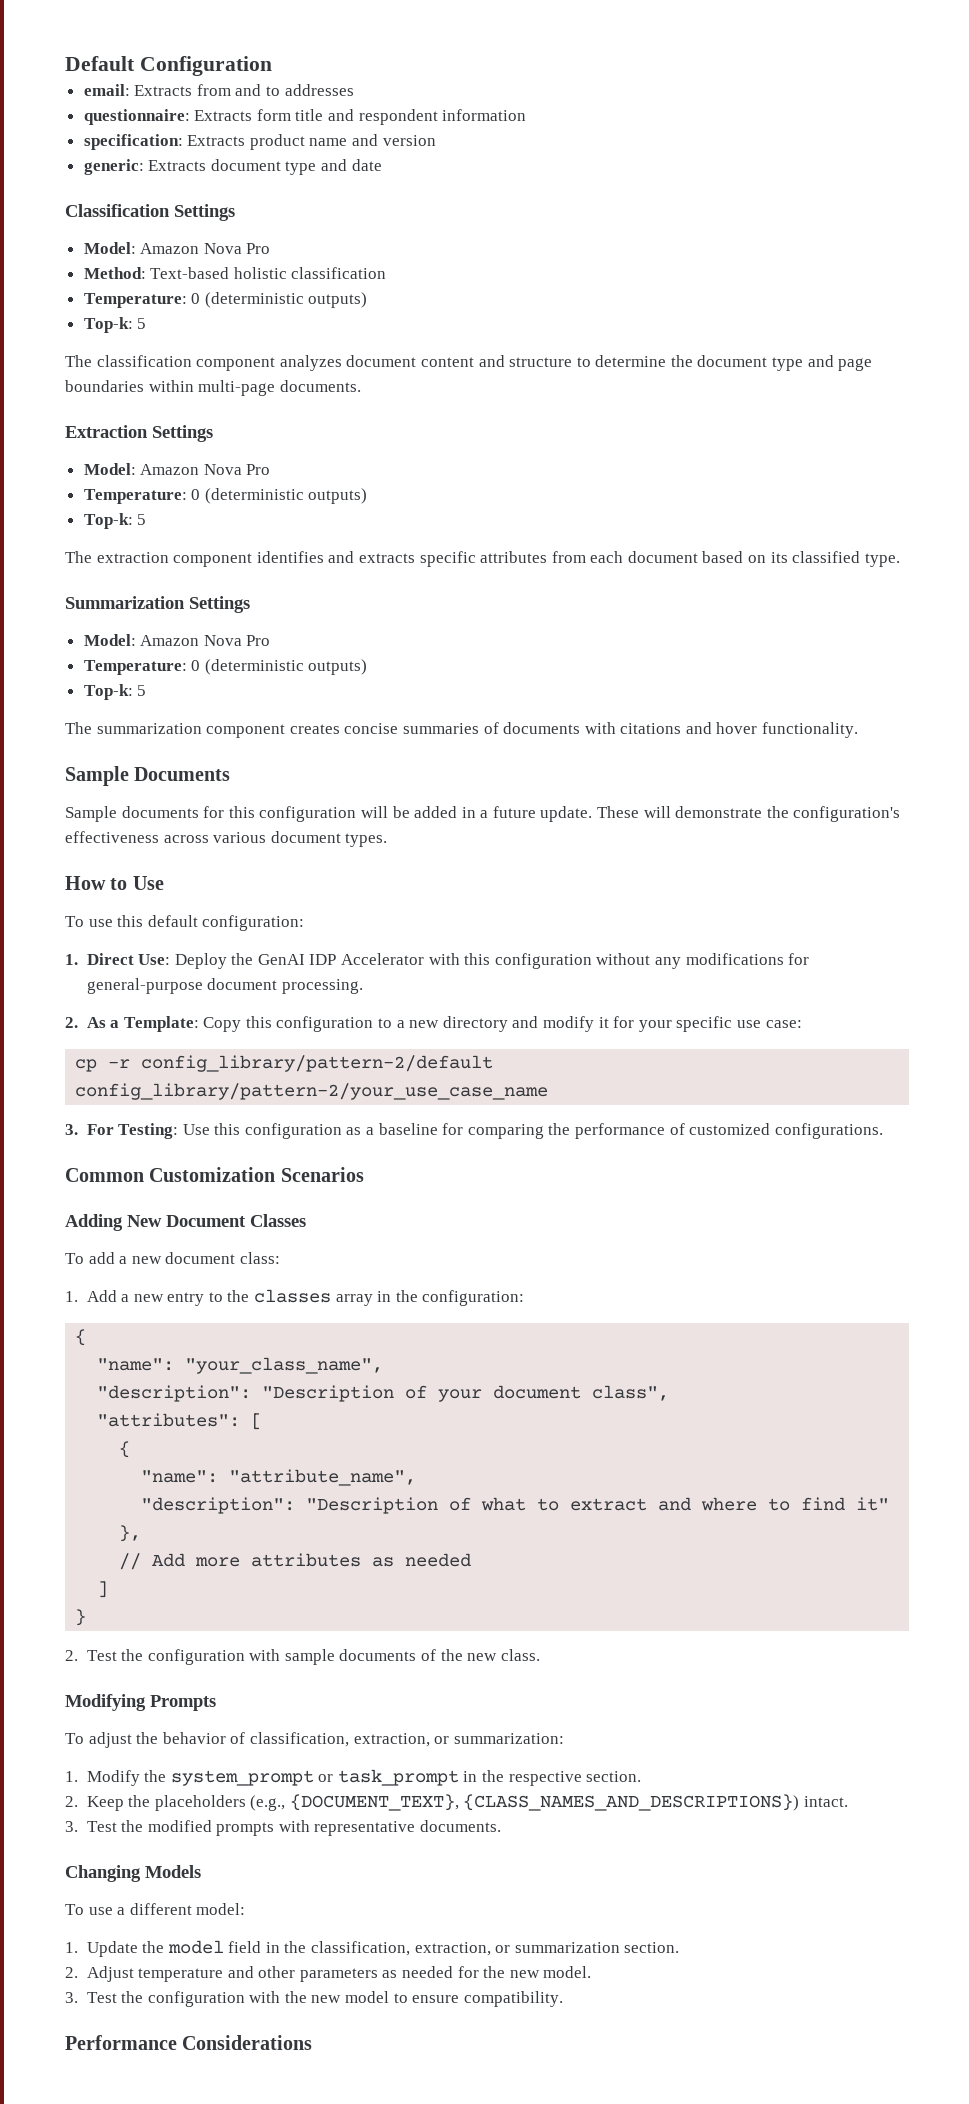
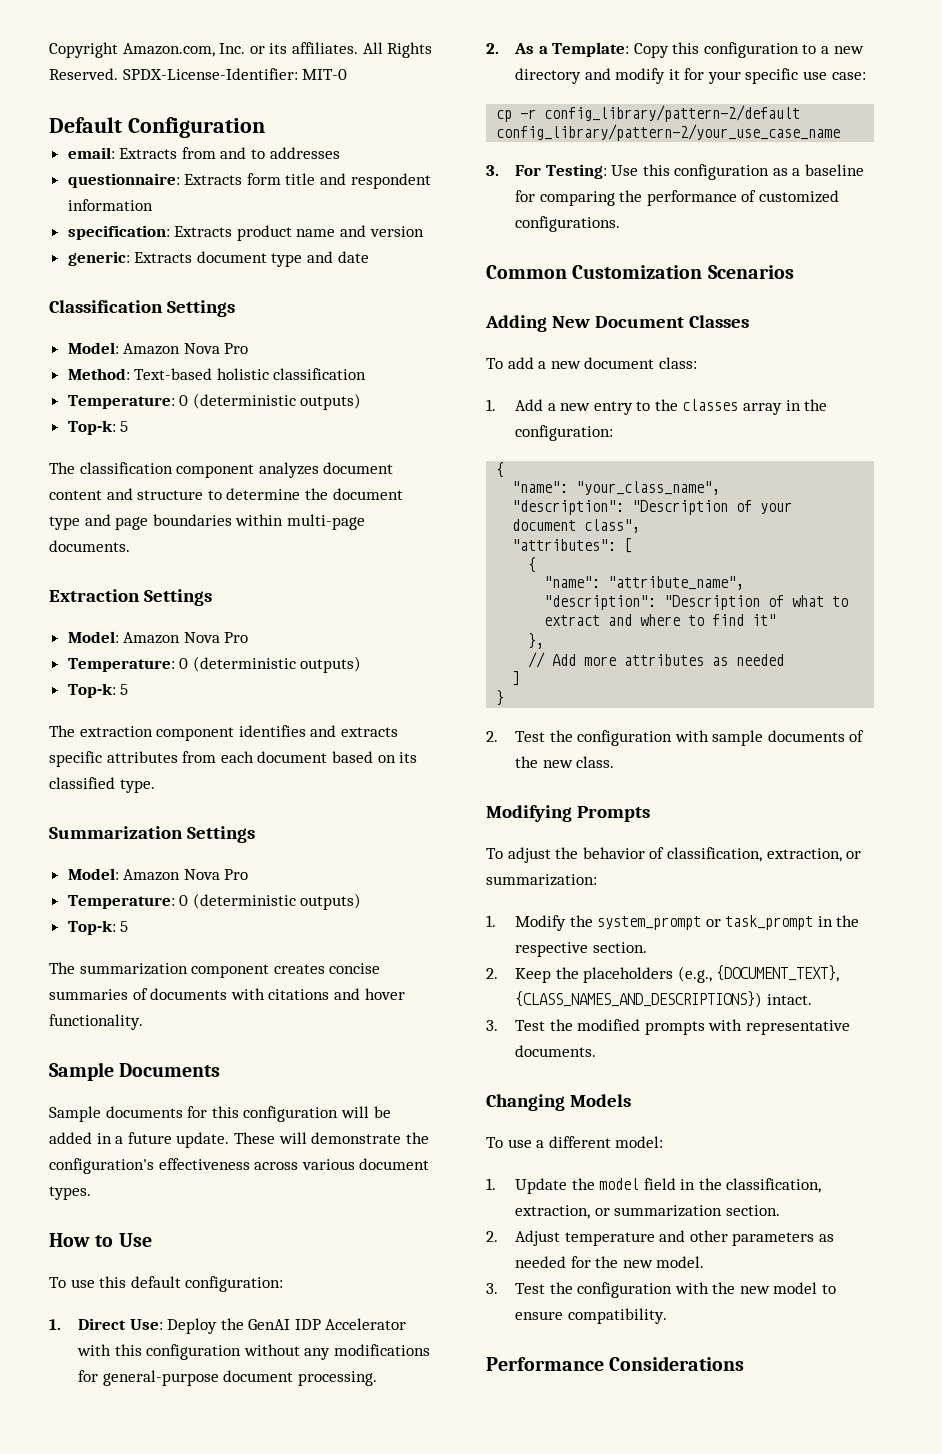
(65, 63) none -> [49,42,433,58] [49,68,348,80] Copyright Amazon.com, Inc. or its affiliates. All Rights Reserved. SPDX-License-Identifier: MIT-0 //

